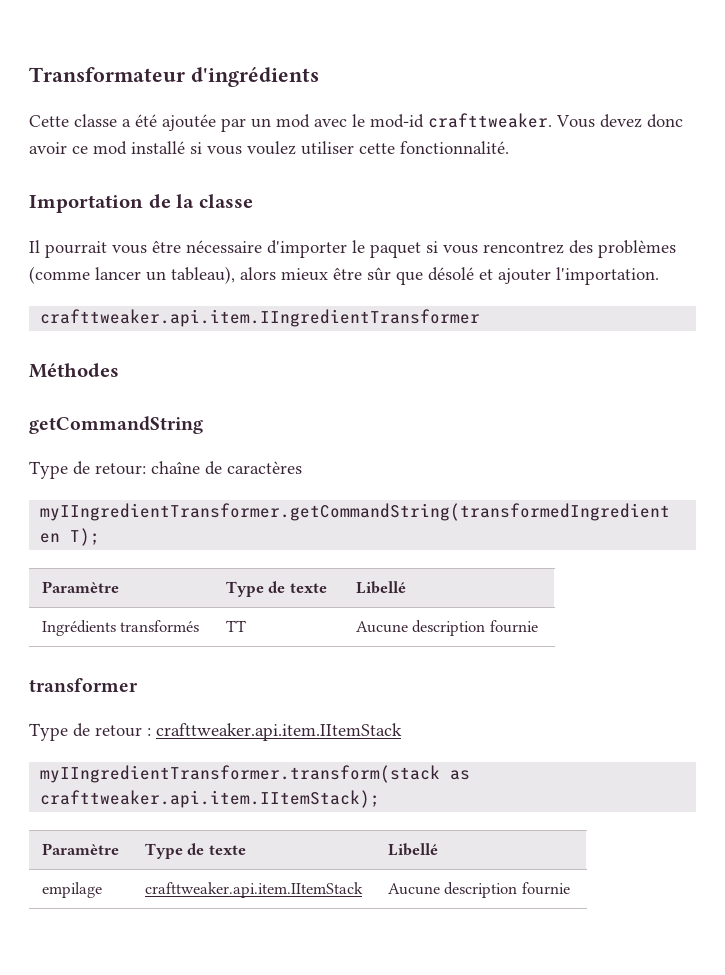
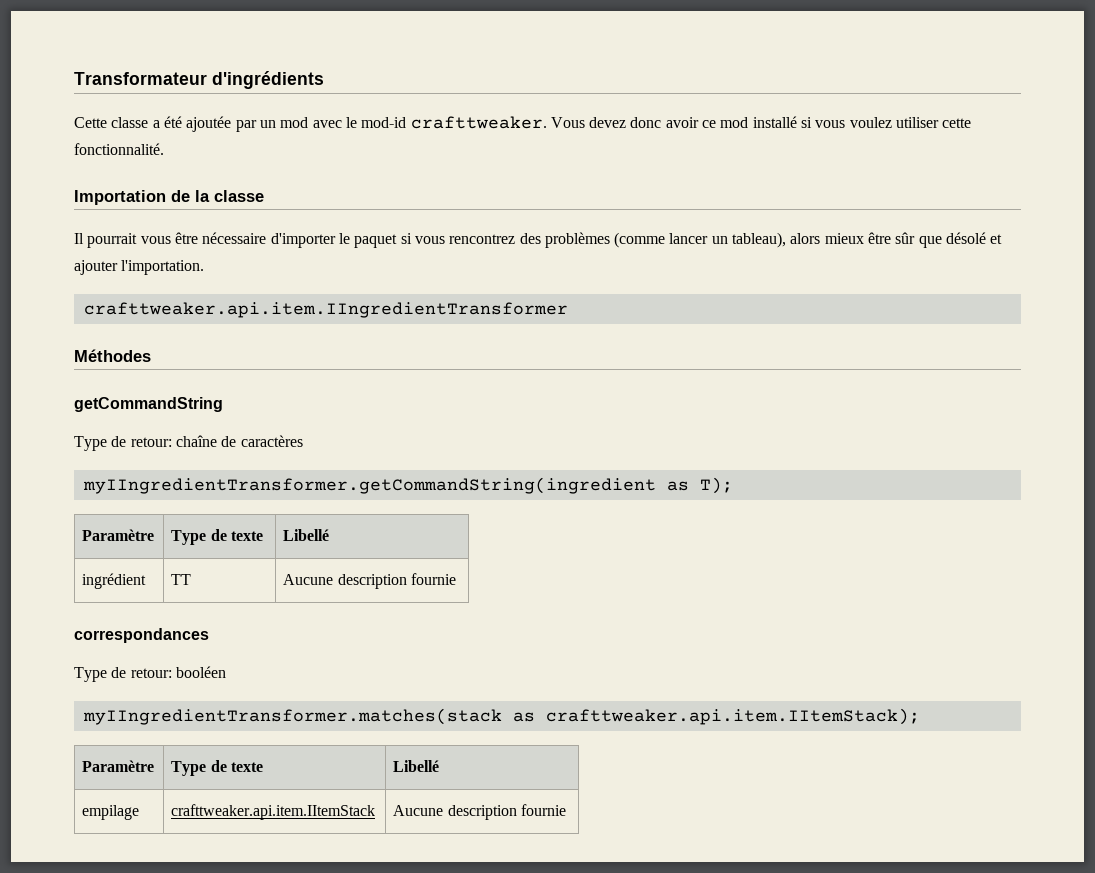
[40,503,671,521] [40,533,61,543] myIIngredientTransformer.getCommandString(transformedIngredient en -> [82,477,689,494] myIIngredientTransformer.getCommandString(ingredient as
[41,620,200,636] Ingrédients transformés -> [82,573,147,589] ingrédient
[29,678,138,692] [29,723,402,741] [40,765,441,783] transformer // Type de retour : crafttweaker.api.item.IItemStack // myIIngredientTransformer.transform(stack -> [74,628,209,643] [74,666,226,682] [82,708,502,725] correspondances // Type de retour: booléen // myIIngredientTransformer.matches(stack

